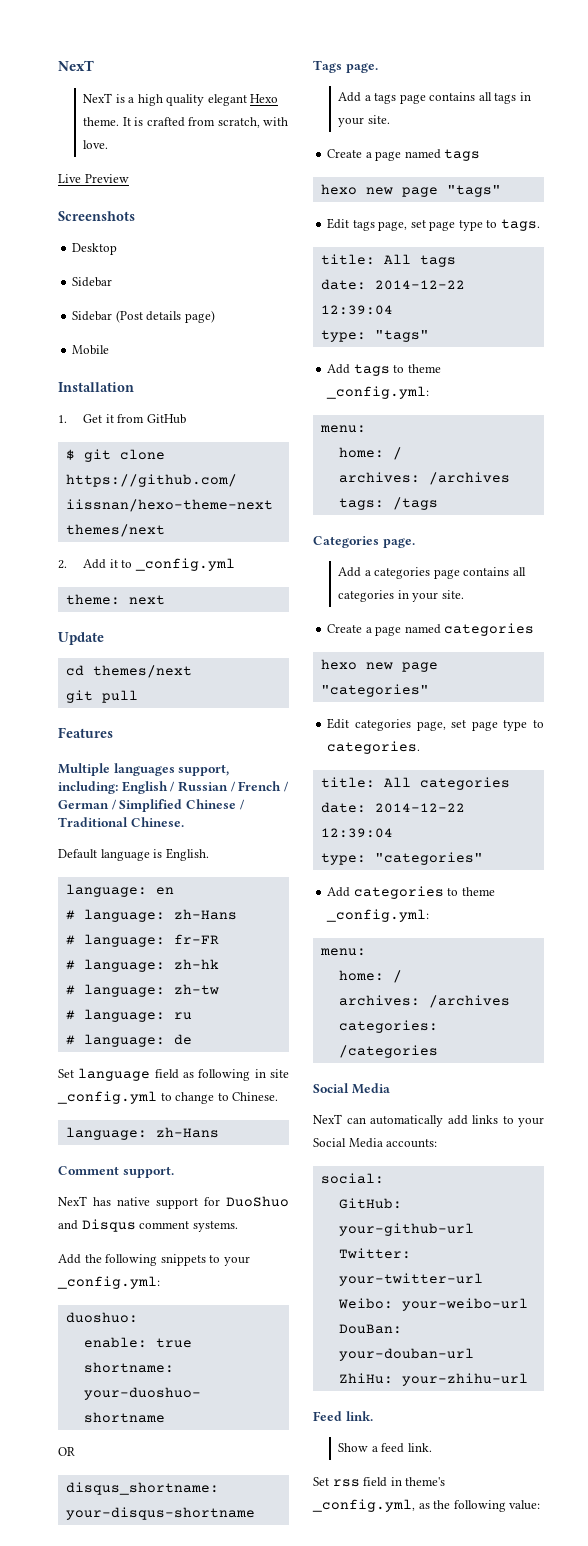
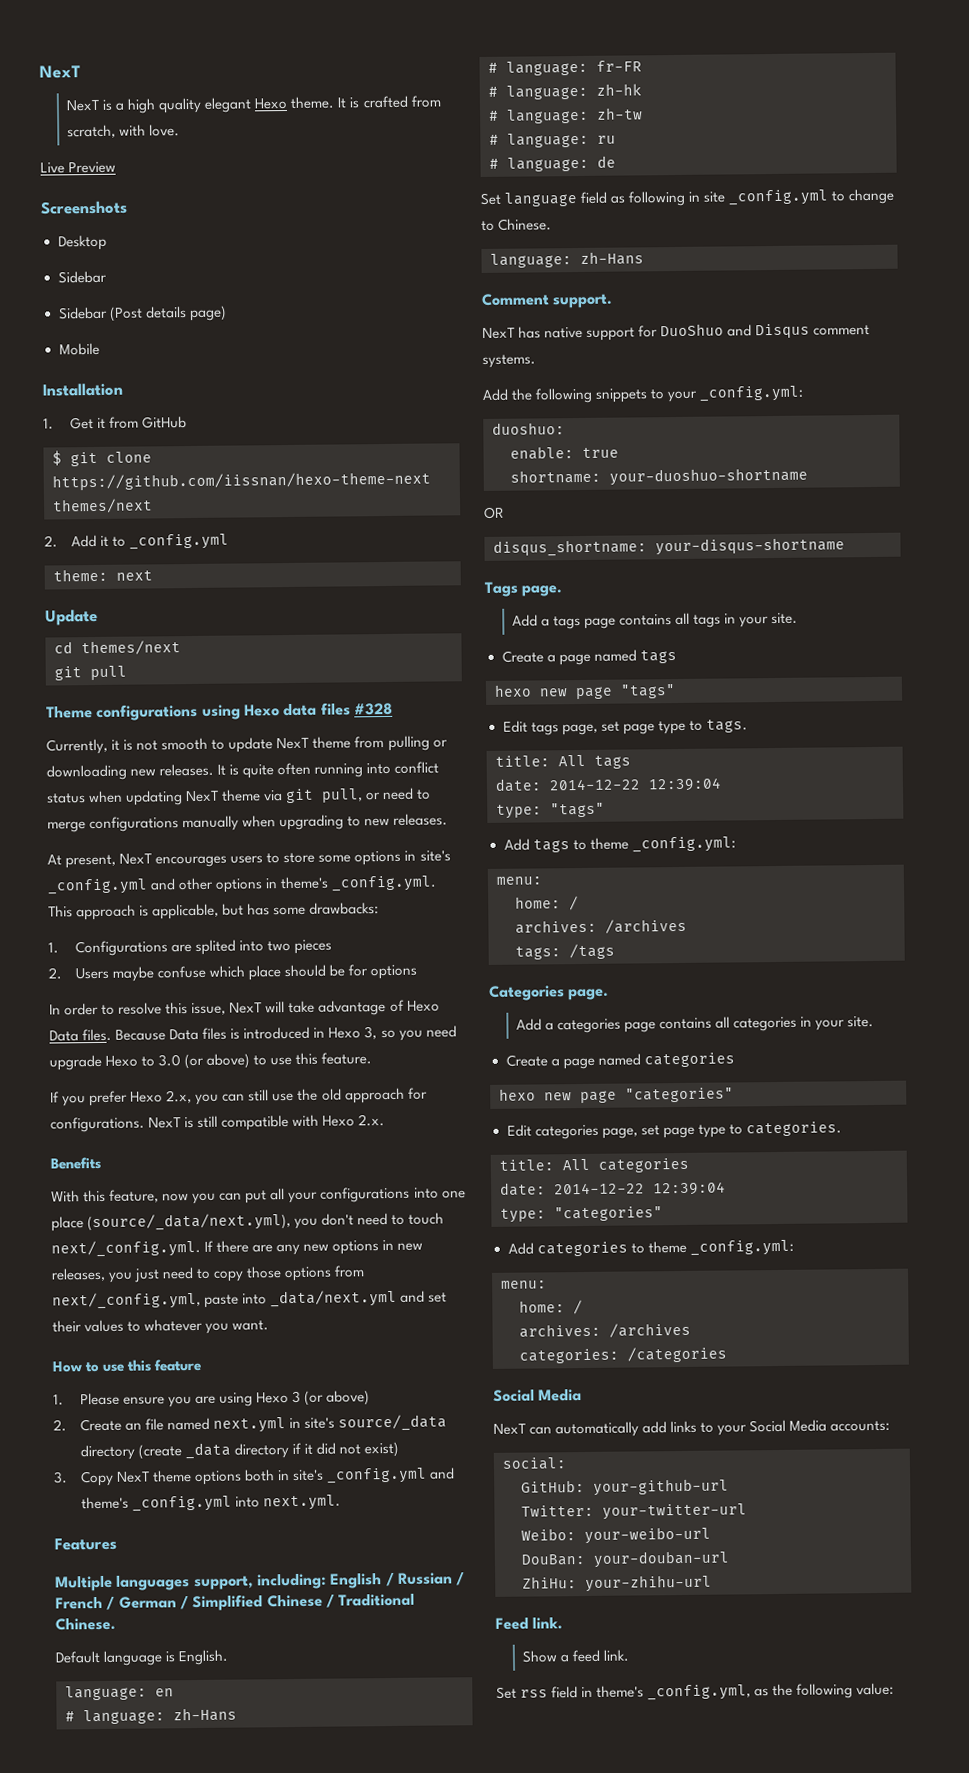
(138, 696) none -> [46,702,393,721] [46,735,448,755] [46,761,440,781] [47,787,432,806] [47,813,449,833] [47,850,451,869] [47,875,438,895] [48,902,380,921] [48,939,333,957] [48,964,418,982] [49,999,440,1016] [49,1025,457,1042] [49,1052,373,1071] [50,1087,428,1107] [50,1114,386,1133] [50,1156,101,1170] [51,1186,466,1205] [51,1212,445,1232] [51,1239,424,1258] [51,1265,366,1283] [52,1289,448,1310] [52,1318,270,1334] [52,1358,202,1373] [53,1390,371,1408] [53,1414,448,1433] [80,1441,400,1461] [54,1467,456,1487] [81,1494,342,1512] // Theme configurations using Hexo data files #328 // Currently, it is not smooth to update NexT theme from pulling or downloading new releases. It is quite often running into conflict status when updating NexT theme via git pull, or need to merge configurations manually when upgrading to new releases. // At present, NexT encourages users to store some options in site's _config.yml and other options in theme's _config.yml. This approach is applicable, but has some drawbacks: // 1. Configurations are splited into two pieces // 2. Users maybe confuse which place should be for options // In order to resolve this issue, NexT will take advantage of Hexo Data files. Because Data files is introduced in Hexo 3, so you need upgrade Hexo to 3.0 (or above) to use this feature. // If you prefer Hexo 2.x, you can still use the old approach for configurations. NexT is still compatible with Hexo 2.x. // Benefits // With this feature, now you can put all your configurations into one place (source/_data/next.yml), you don't need to touch next/_config.yml. If there are any new options in new releases, you just need to copy those options from next/_config.yml, paste into _data/next.yml and set their values to whatever you want. // How to use this feature // 1. Please ensure you are using Hexo 3 (or above) // 2. Create an file named next.yml in site's source/_data directory (create _data directory if it did not exist) // 3. Copy NexT theme options both in site's _config.yml and theme's _config.yml into next.yml.

